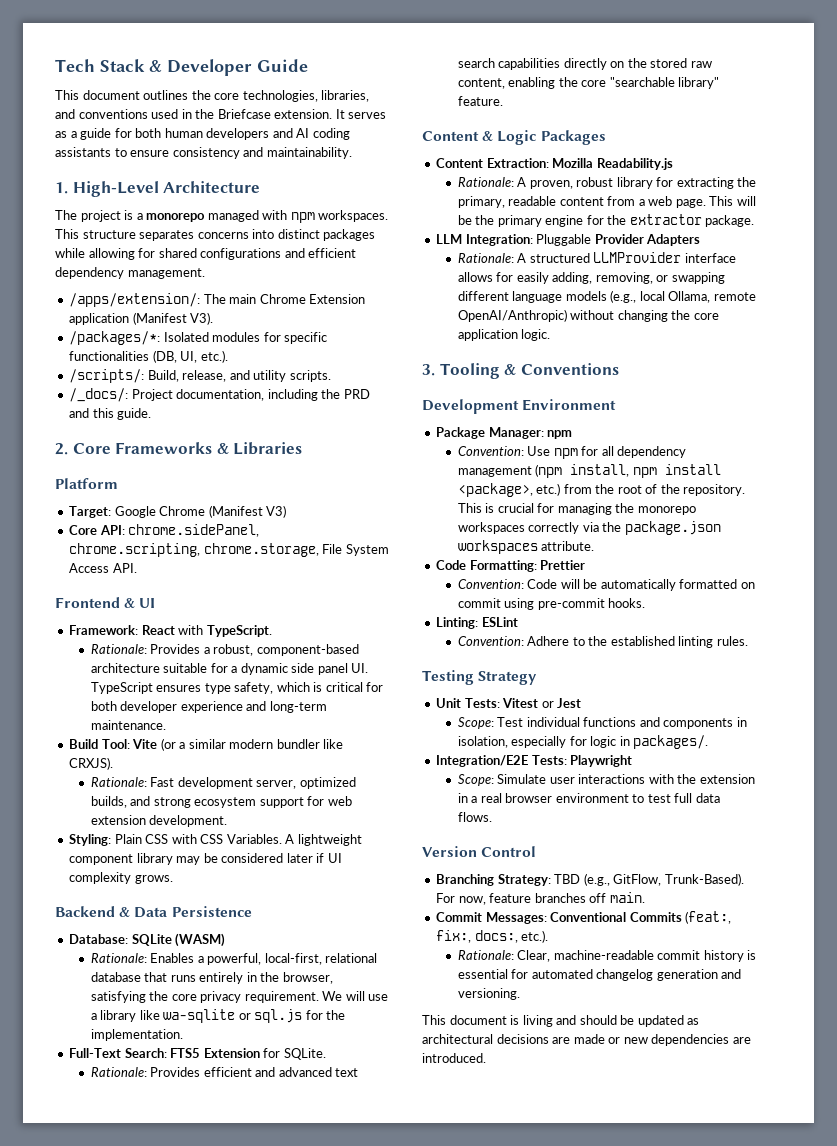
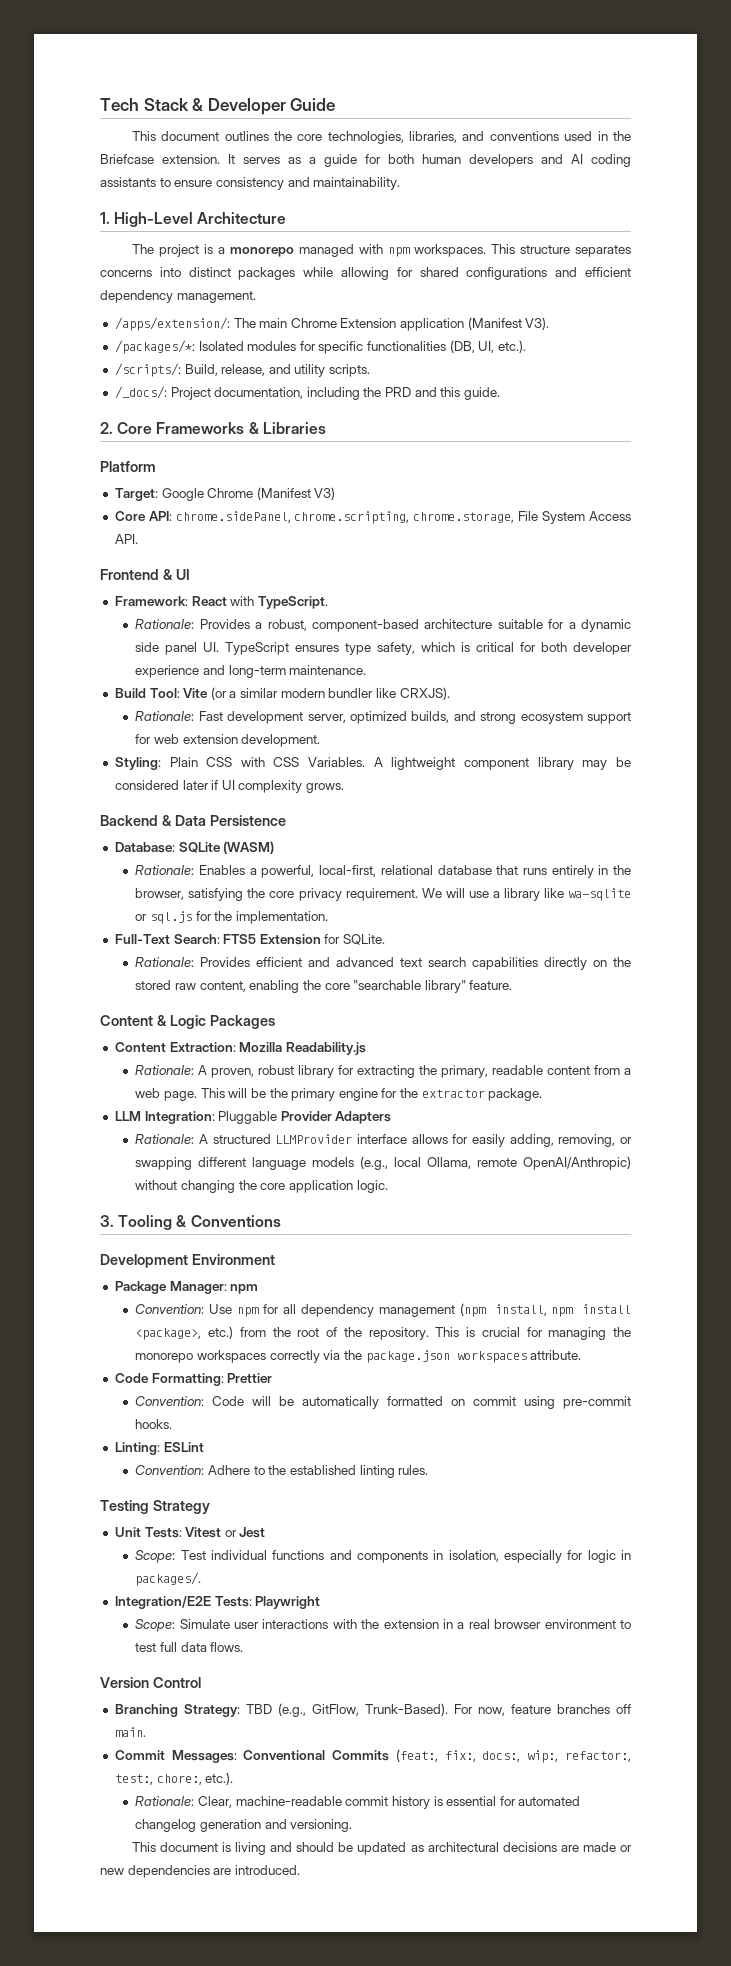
(518, 936) none -> [527,1750,631,1763] [114,1774,202,1785] wip:, refactor:, test:, chore:,

